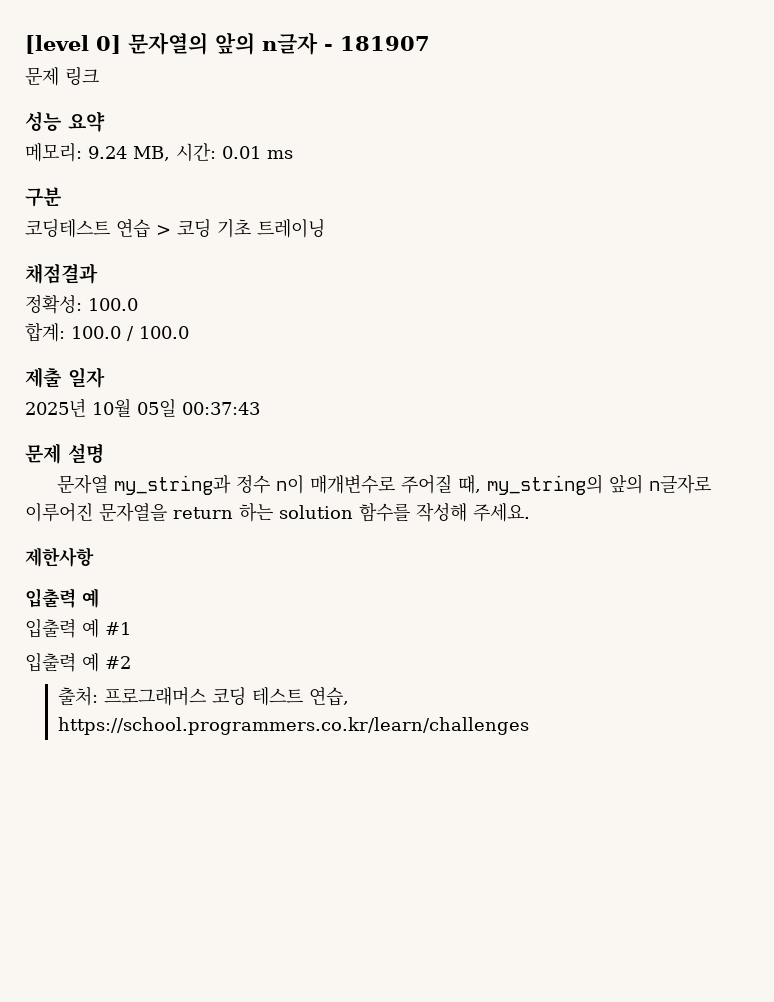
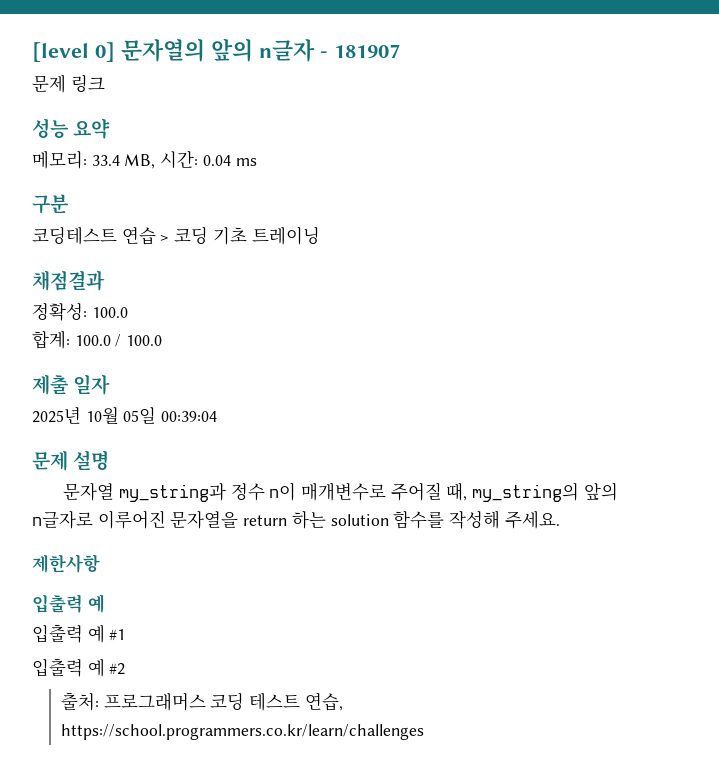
[88,146,127,159] 9.24 -> [91,155,120,166] 33.4
[222,146,261,159] 0.01 -> [202,155,231,166] 0.04
[182,402,260,415] 00:37:43 -> [161,411,218,422] 00:39:04

